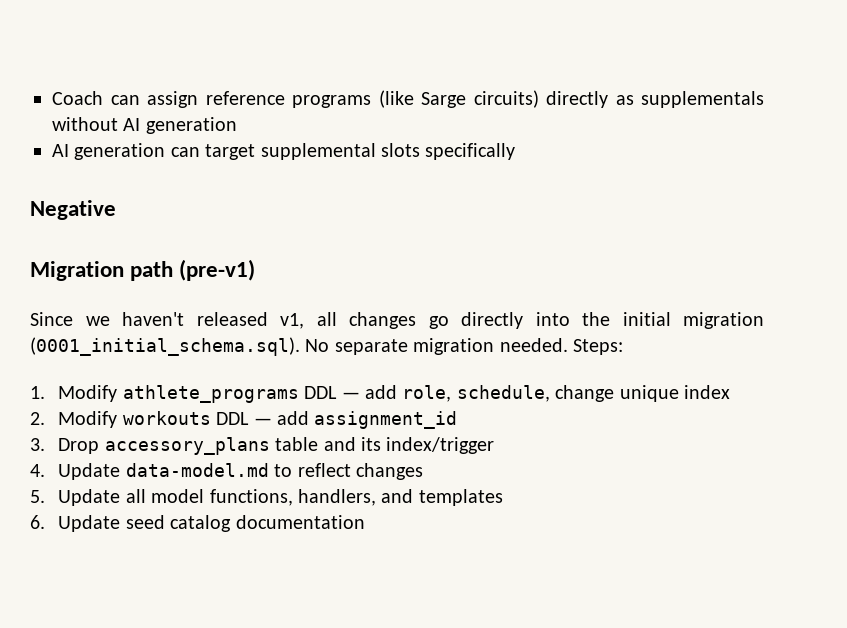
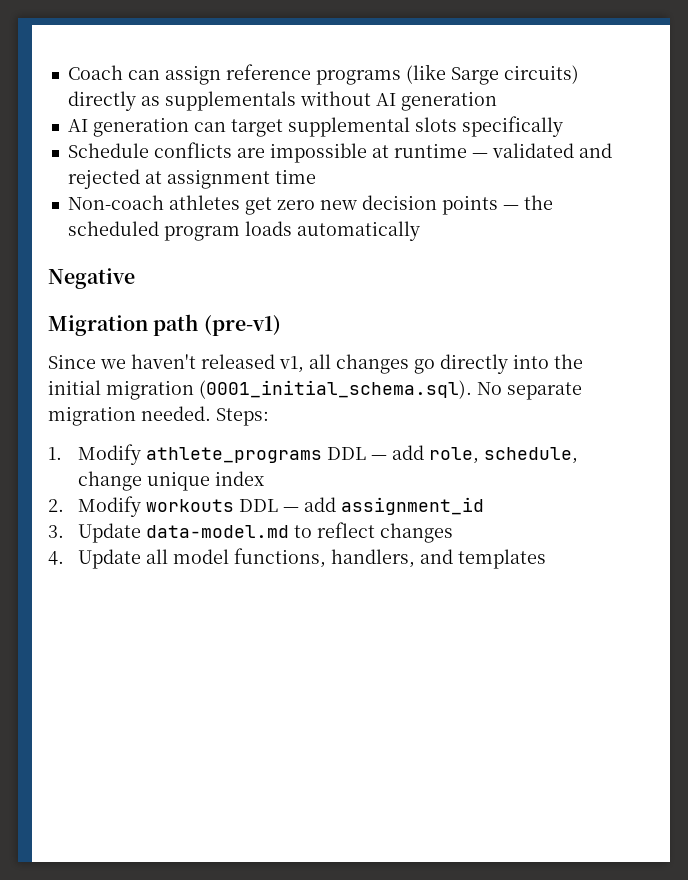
(516, 151) none -> [67,142,612,163] [67,169,316,189] [67,195,553,215] [67,221,420,241] // Schedule conflicts are impossible at runtime — validated and rejected at assignment time // Non-coach athletes get zero new decision points — the scheduled program loads automatically
[58,437,495,455] [30,464,45,477] Drop accessory_plans table and its index/trigger // 4. -> (64, 531) none
[30,490,45,503] 5. -> [48,551,64,565] 4.
[30,515,365,532] // 6. Update seed catalog documentation -> (547, 559) none

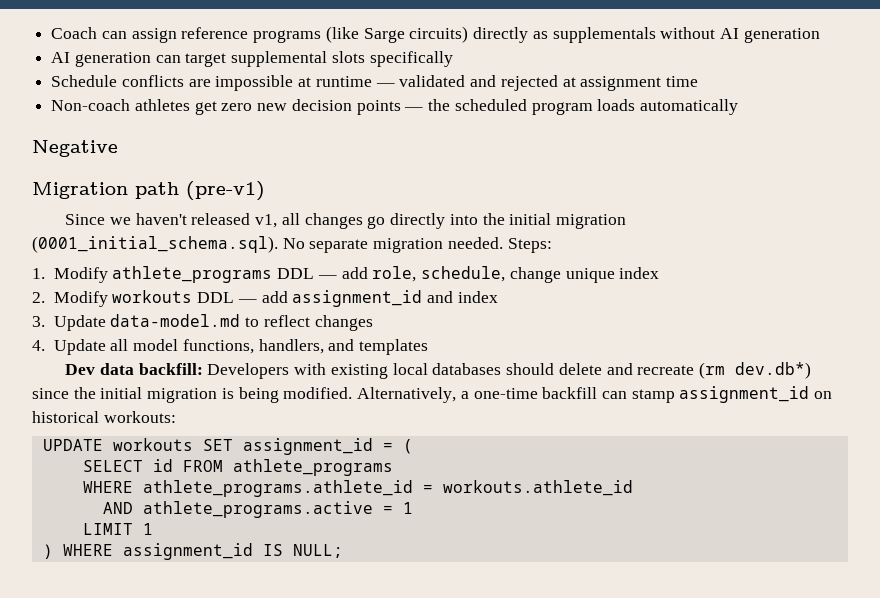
(485, 506) none -> [427,291,498,303] and index
(547, 559) none -> [65,362,811,379] [32,386,833,403] [32,411,176,423] [42,438,413,455] [82,459,393,476] [82,480,633,497] [102,501,413,518] [82,523,153,535] [42,543,343,560] // Dev data backfill: Developers with existing local databases should delete and recreate (rm dev.db*) since the initial migration is being modified. Alternatively, a one-time backfill can stamp assignment_id on historical workouts: // UPDATE workouts SET assignment_id = ( // SELECT id FROM athlete_programs // WHERE athlete_programs.athlete_id = workouts.athlete_id // AND athlete_programs.active = 1 // LIMIT 1 // ) WHERE assignment_id IS NULL;

